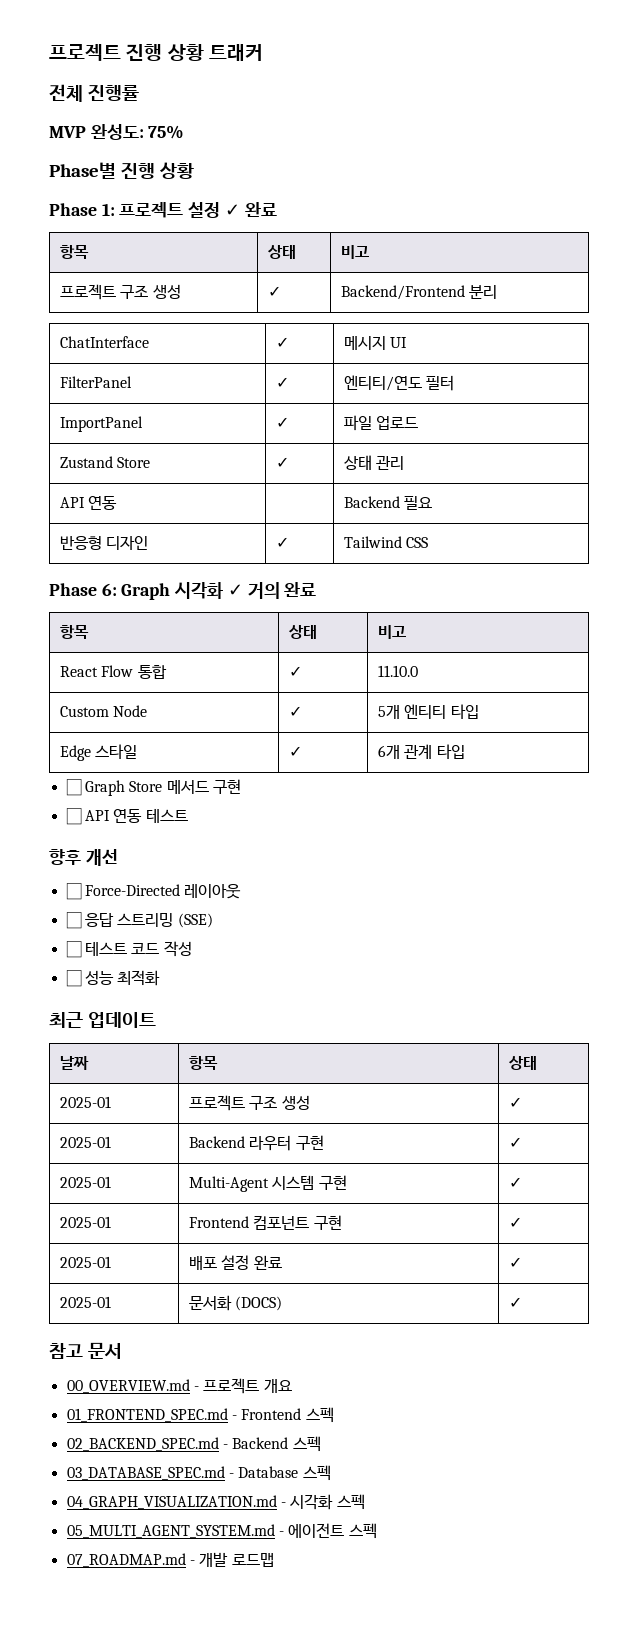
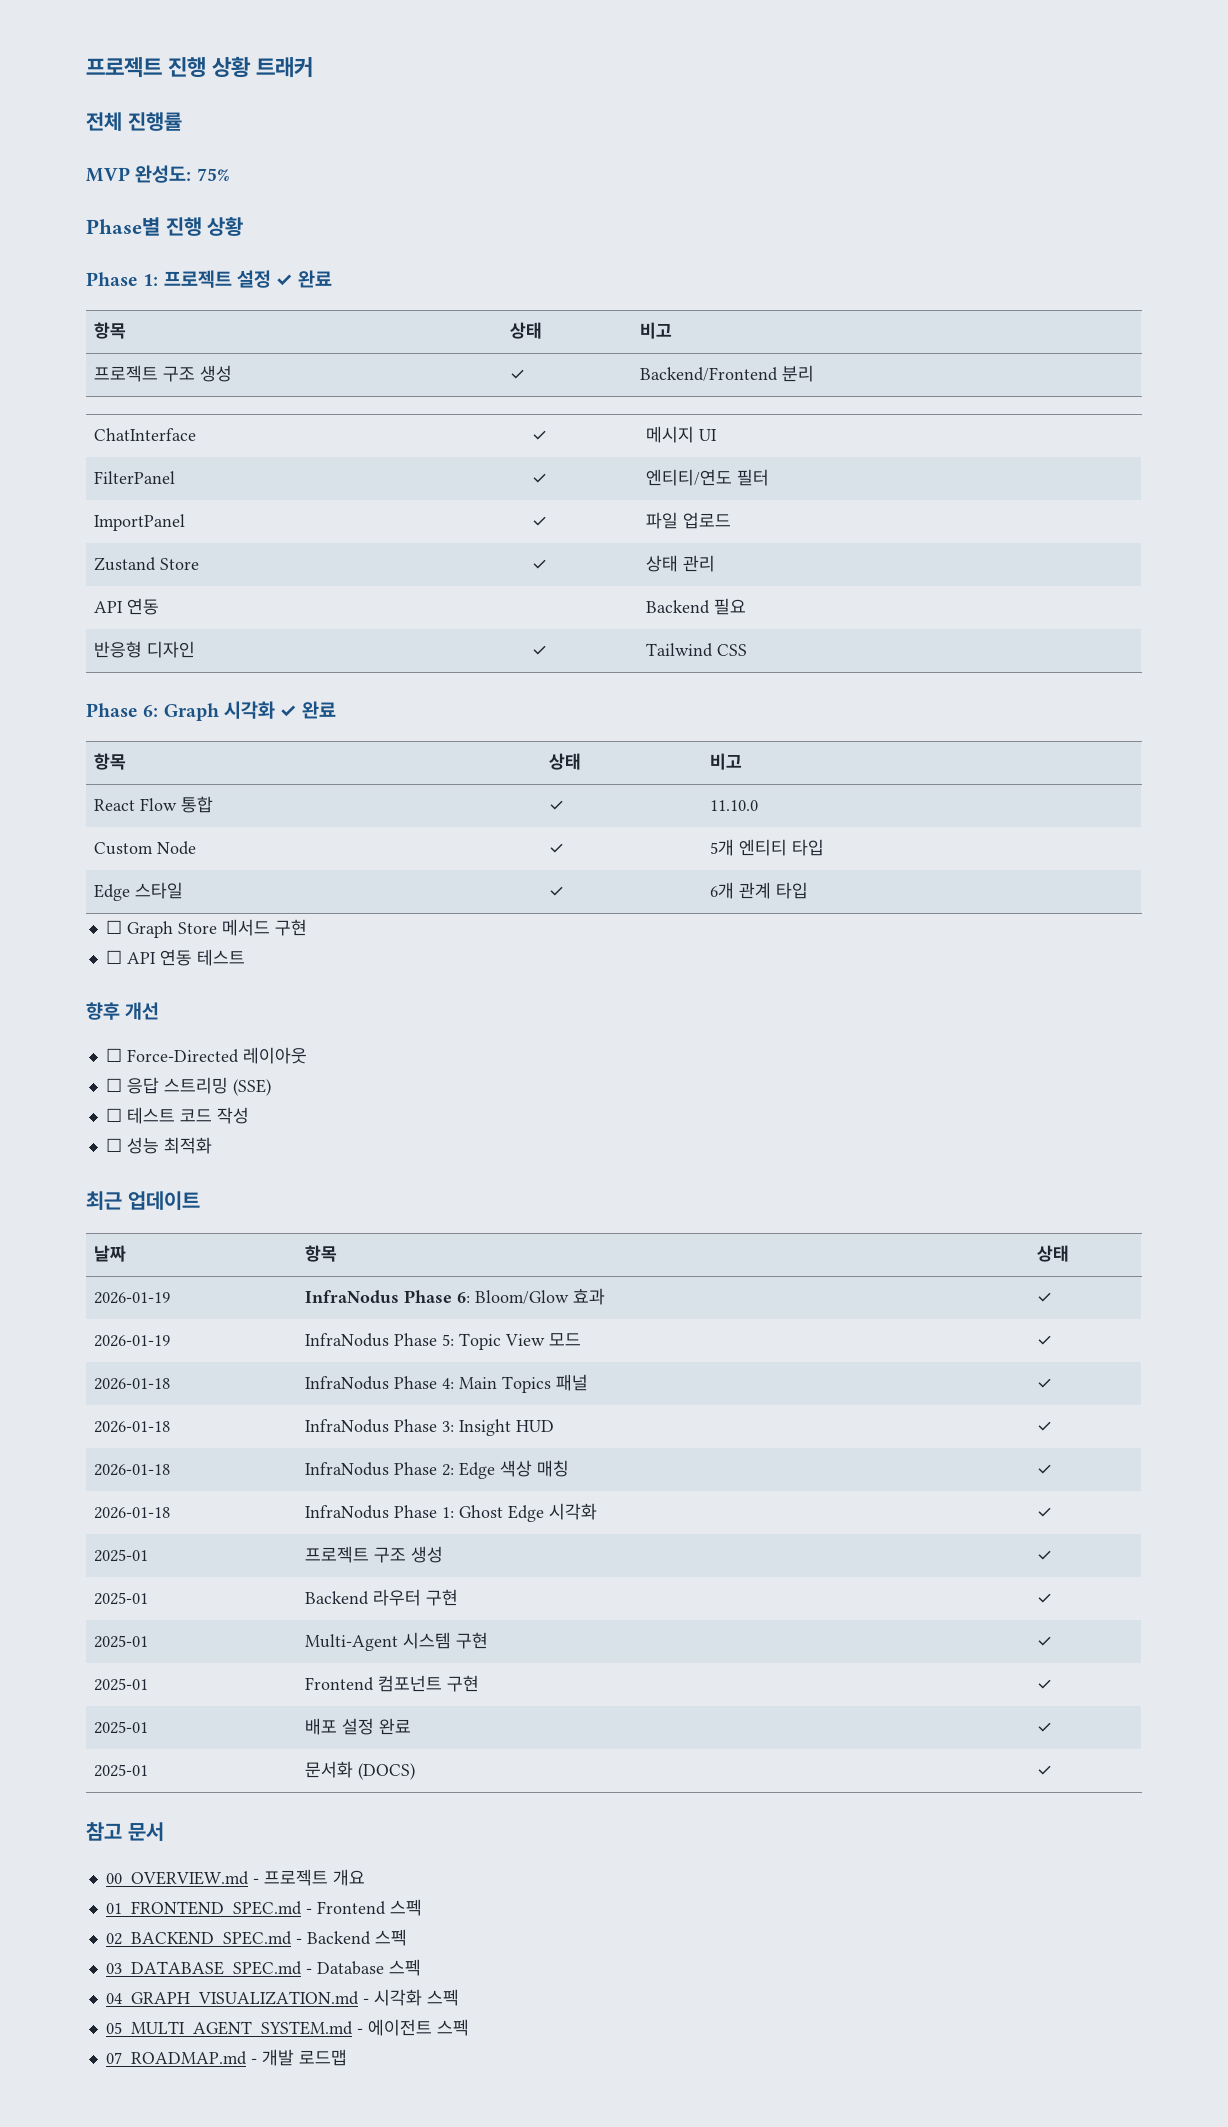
[247,582,280,599] 거의 -> (298, 711) none
(538, 1063) none -> [94,1292,171,1304] [305,1288,606,1305] [1037,1292,1053,1303] [94,1335,171,1347] [305,1333,582,1350] [1037,1335,1053,1346] [94,1378,171,1390] [305,1374,589,1393] [1037,1378,1053,1389] [94,1421,171,1433] [305,1419,555,1436] [1037,1421,1053,1432] [94,1464,171,1476] [305,1460,570,1479] [1037,1464,1053,1475] [94,1507,171,1519] [305,1503,598,1522] [1037,1507,1053,1518] // 2026-01-19 | InfraNodus Phase 6: Bloom/Glow 효과 | ✓ // 2026-01-19 | InfraNodus Phase 5: Topic View 모드 | ✓ // 2026-01-18 | InfraNodus Phase 4: Main Topics 패널 | ✓ // 2026-01-18 | InfraNodus Phase 3: Insight HUD | ✓ // 2026-01-18 | InfraNodus Phase 2: Edge 색상 매칭 | ✓ // 2026-01-18 | InfraNodus Phase 1: Ghost Edge 시각화 | ✓

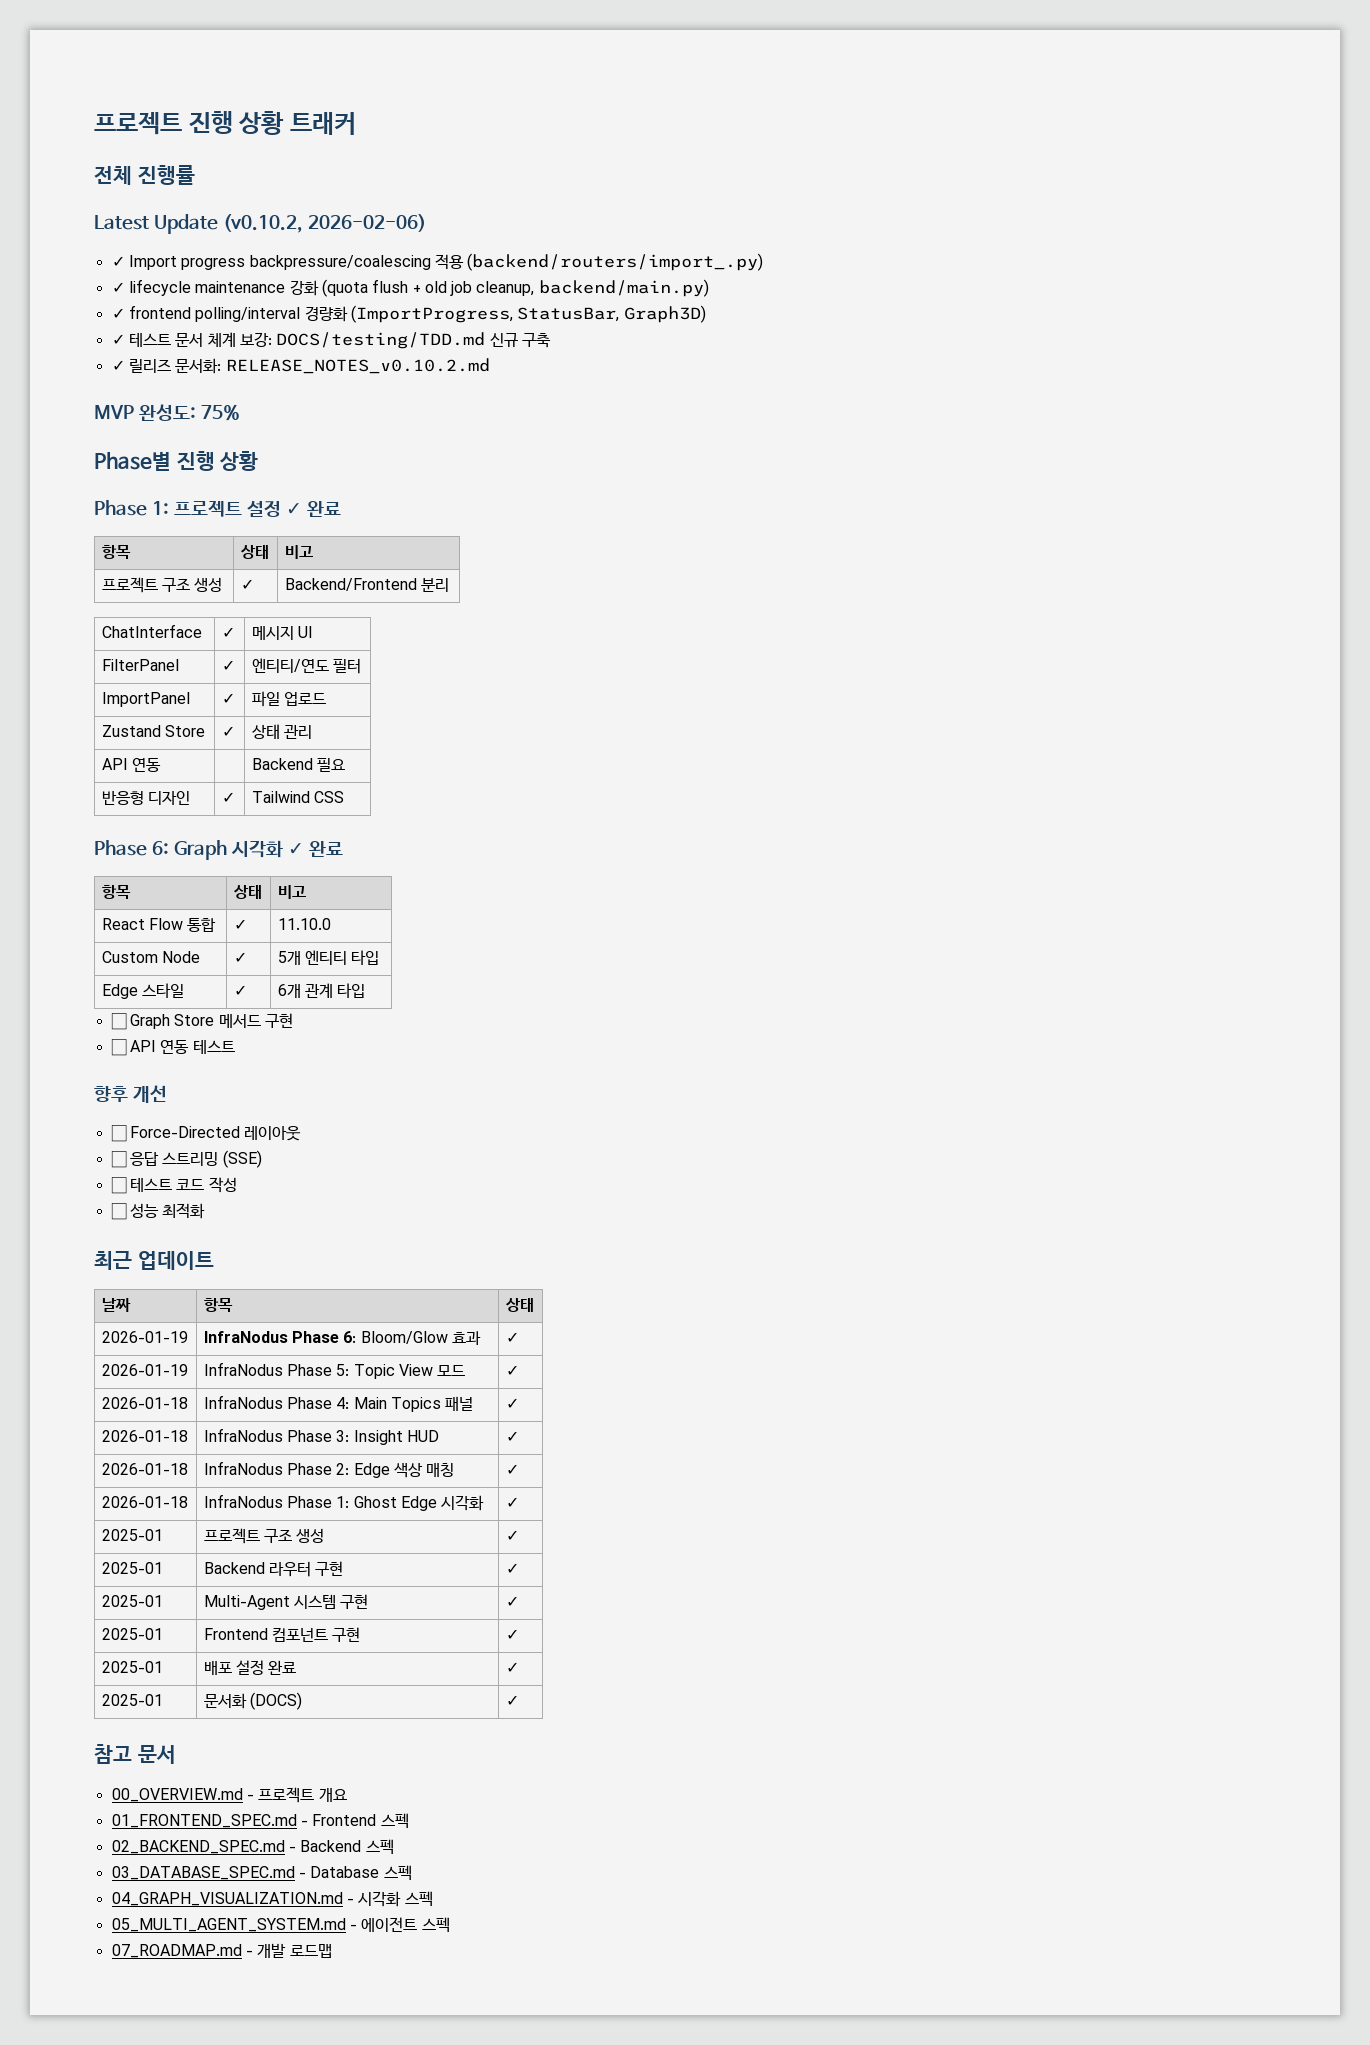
(182, 121) none -> [94,214,426,234] [111,253,764,271] [111,279,709,297] [111,305,706,323] [111,332,551,349] [111,358,490,374] // Latest Update (v0.10.2, 2026-02-06) // ✓ Import progress backpressure/coalescing 적용 (backend/routers/import_.py) // ✓ lifecycle maintenance 강화 (quota flush + old job cleanup, backend/main.py) // ✓ frontend polling/interval 경량화 (ImportProgress, StatusBar, Graph3D) // ✓ 테스트 문서 체계 보강: DOCS/testing/TDD.md 신규 구축 // ✓ 릴리즈 문서화: RELEASE_NOTES_v0.10.2.md

